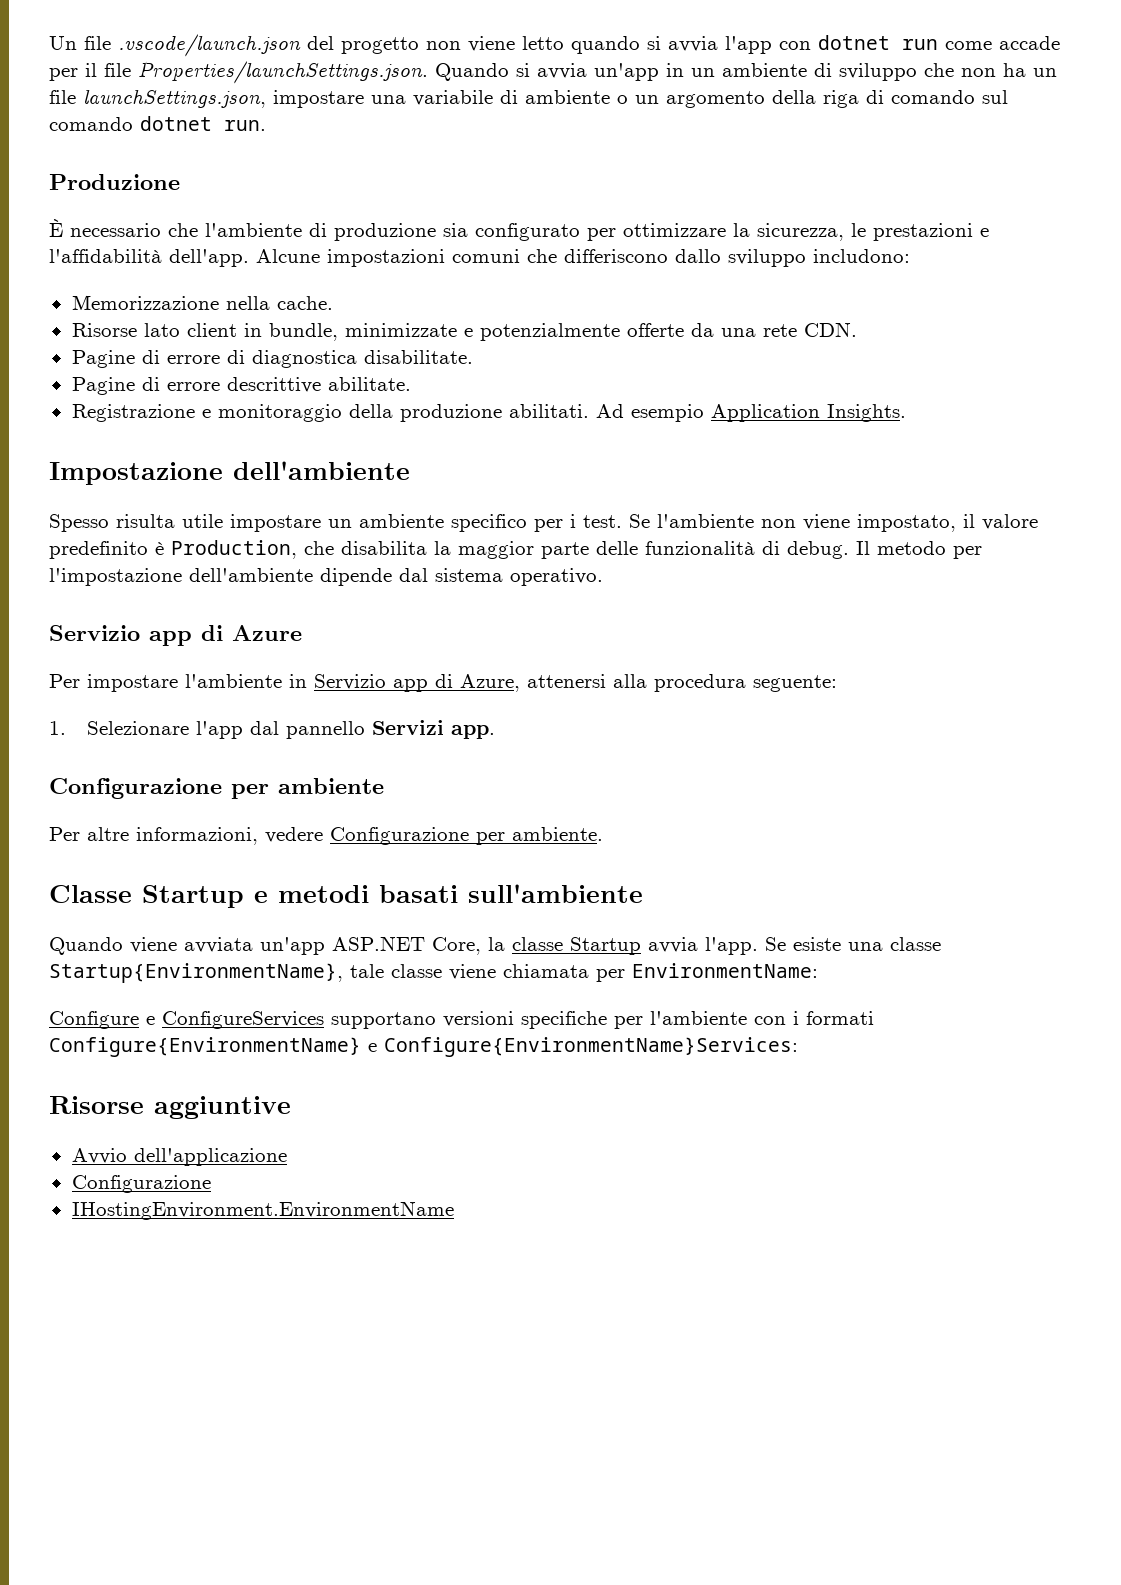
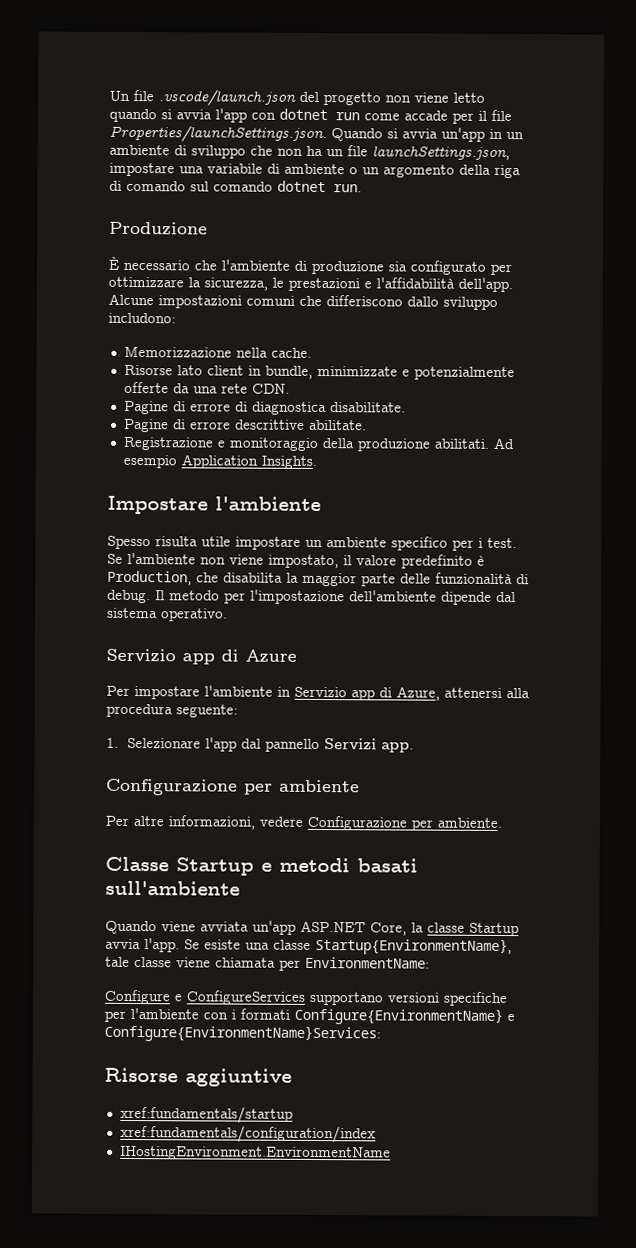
[49,461,410,485] Impostazione dell'ambiente -> [107,495,321,515] Impostare l'ambiente
[71,1148,287,1166] [71,1175,211,1193] Avvio dell'applicazione // Configurazione -> [119,1105,293,1124] [119,1124,376,1144] xref:fundamentals/startup // xref:fundamentals/configuration/index

